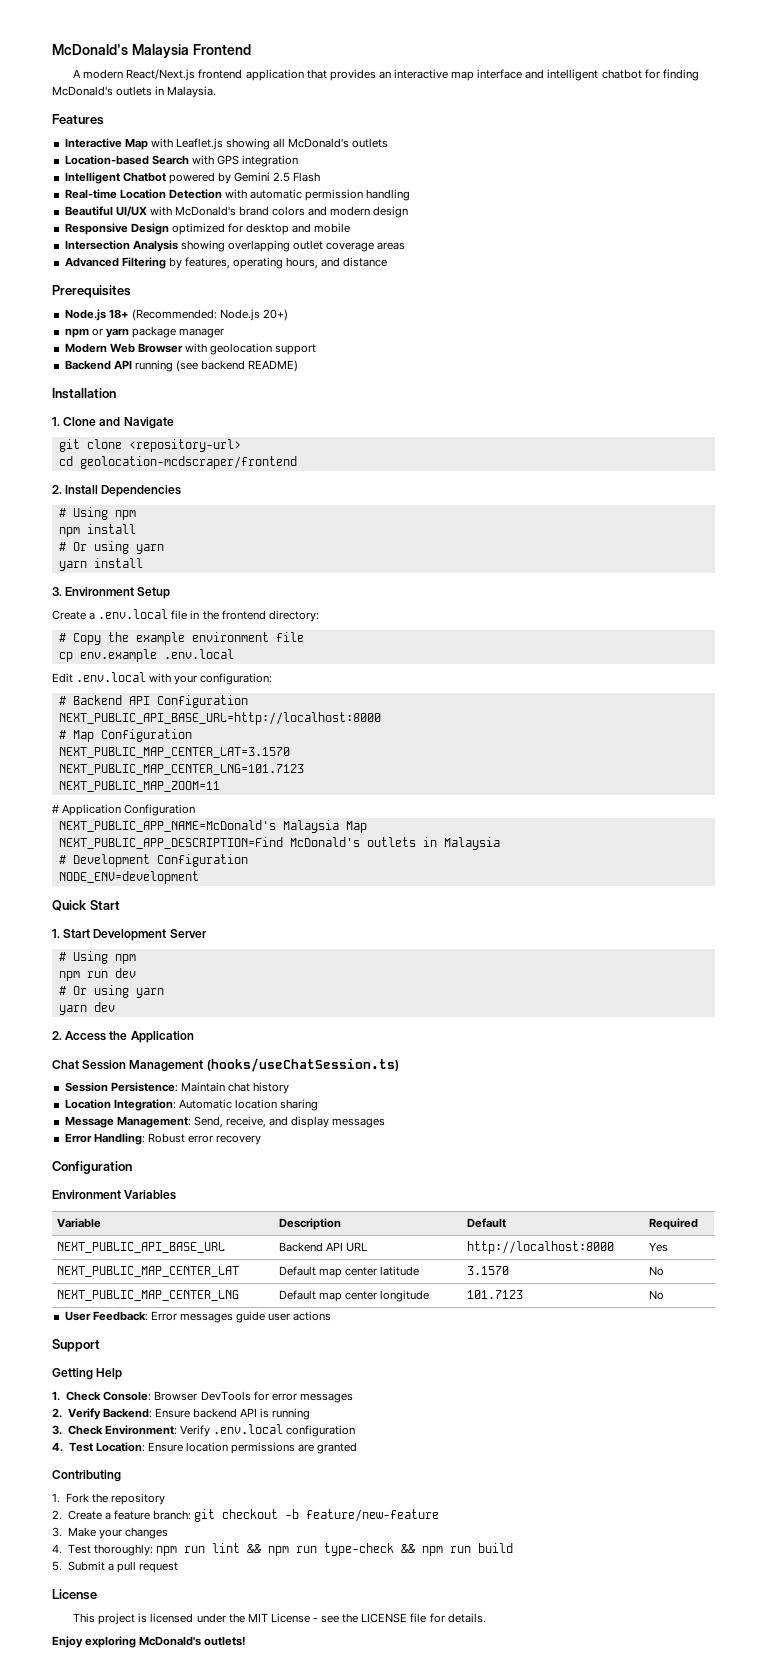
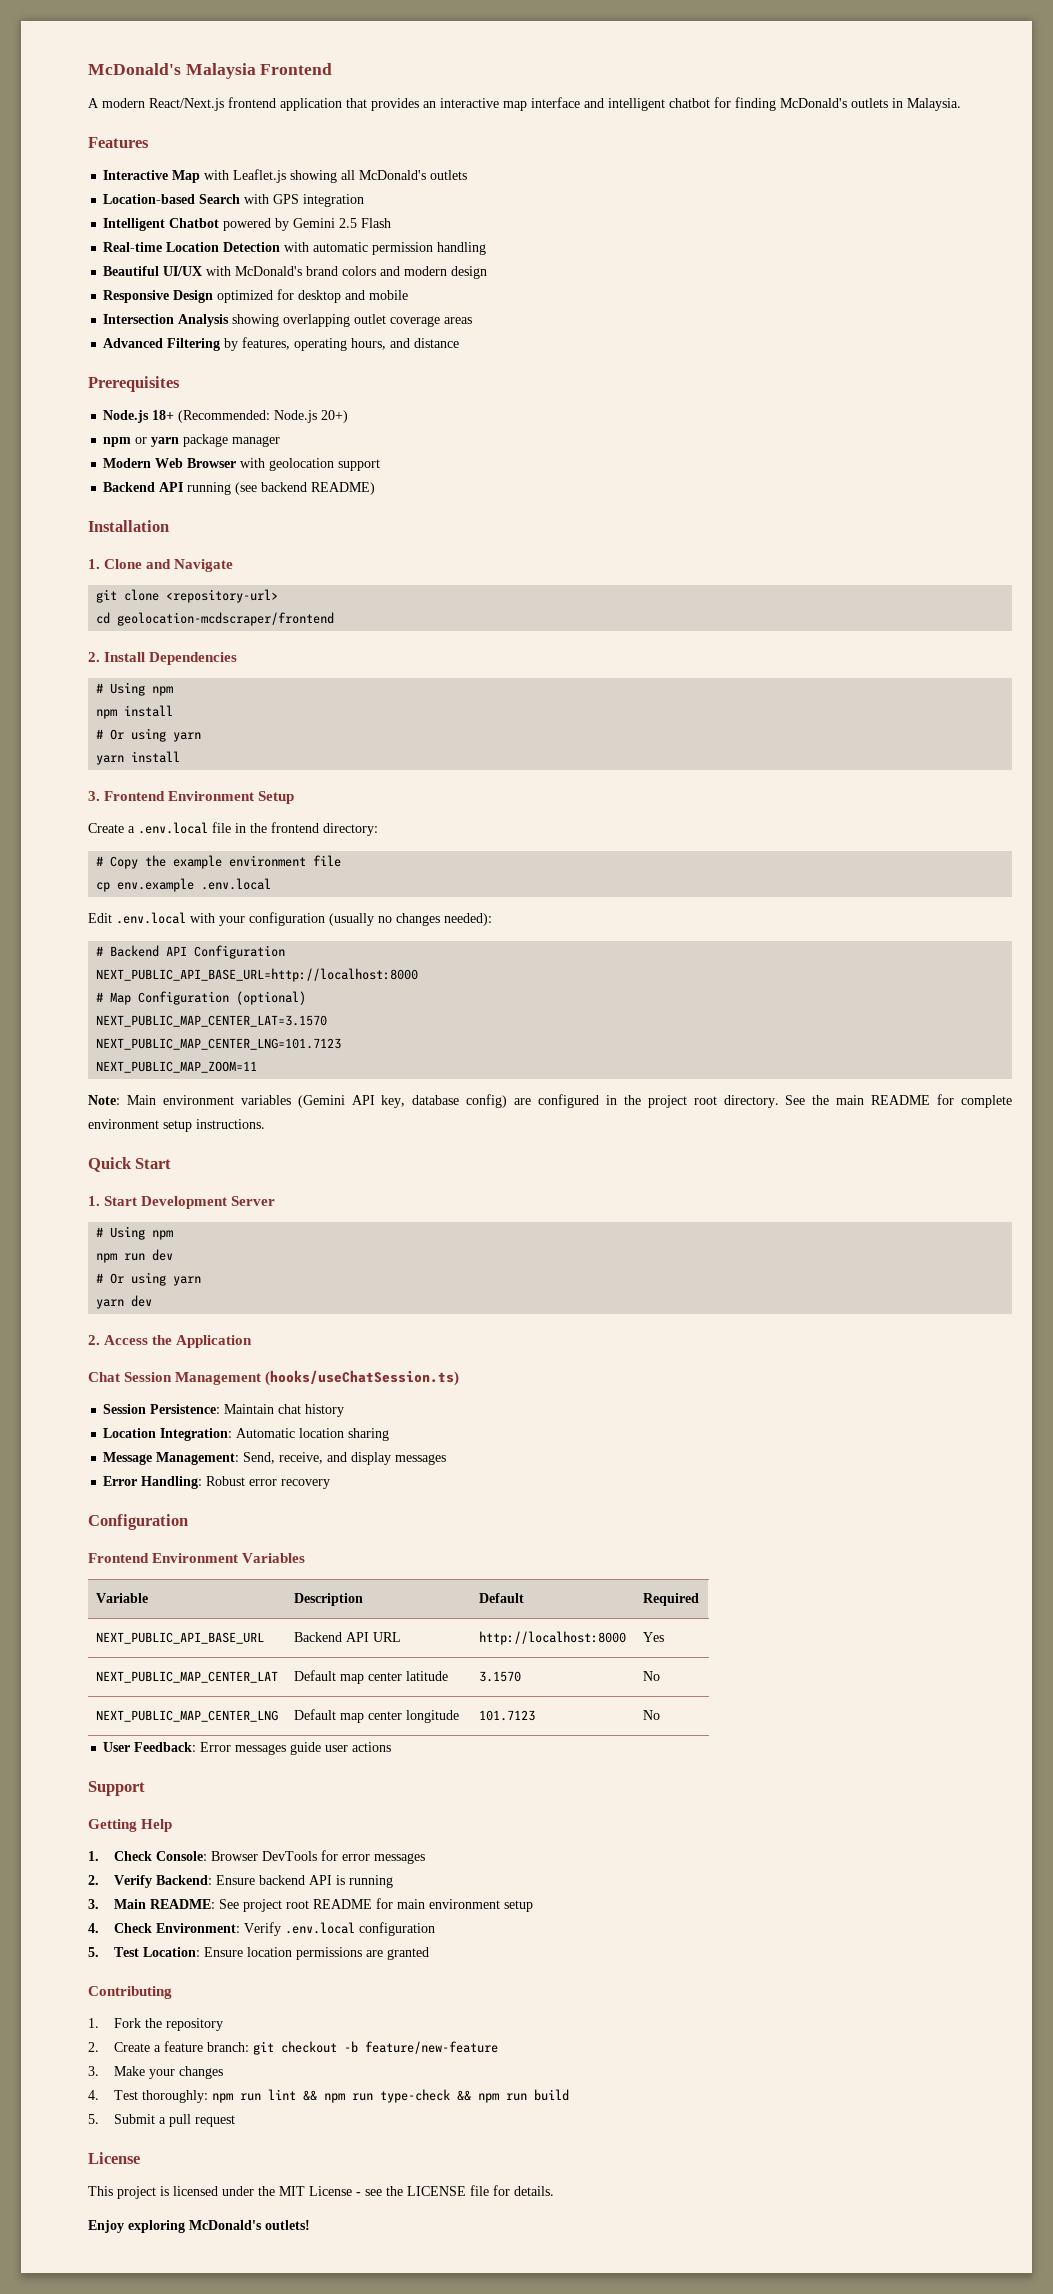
(62, 591) none -> [104,791,166,801] Frontend
[200,673,273,685] configuration: -> [249,912,492,926] configuration (usually no changes needed):
(192, 735) none -> [236,991,307,1005] (optional)
[52,804,196,816] [58,820,367,833] [58,837,500,850] [58,854,248,867] [58,871,199,884] # Application Configuration // NEXT_PUBLIC_APP_NAME=McDonald's Malaysia Map // NEXT_PUBLIC_APP_DESCRIPTION=Find McDonald's outlets in Malaysia // # Development Configuration // NODE_ENV=development -> [88,1094,1013,1108] [88,1119,265,1132] Note: Main environment variables (Gemini API key, database config) are configured in the project root directory. See the main README for complete environment setup instructions.
(132, 1167) none -> [88,1553,149,1563] Frontend
(62, 1430) none -> [114,1898,534,1912] [88,1923,99,1933] Main README: See project root README for main environment setup // 4.
[52,1442,63,1452] 4. -> [88,1947,99,1957] 5.

